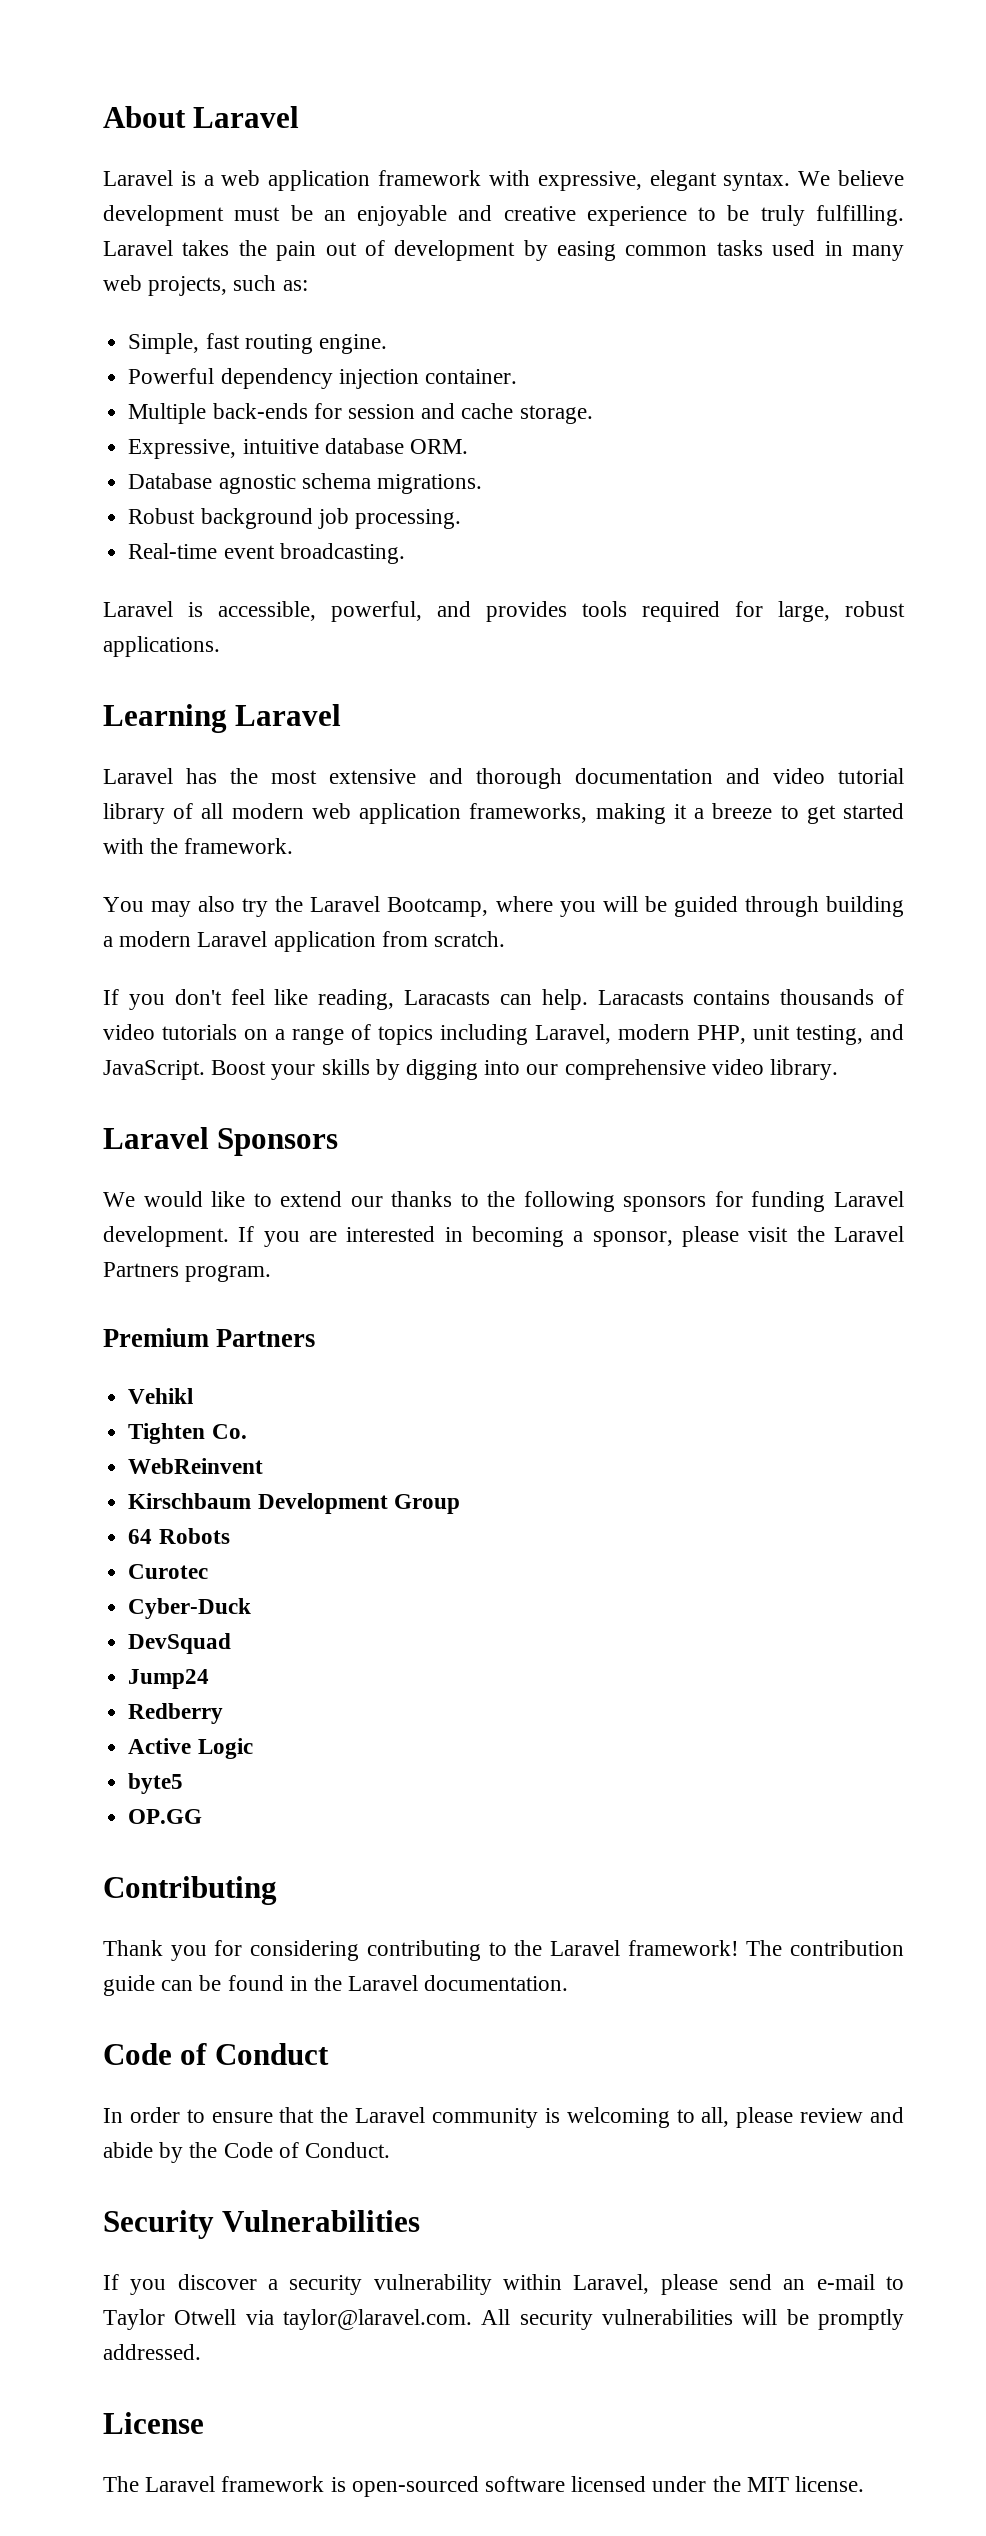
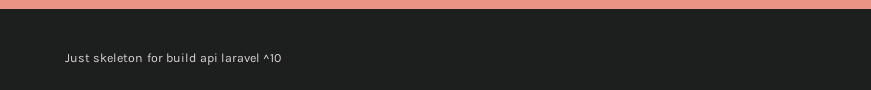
[103,106,300,128] [103,170,905,191] [103,205,904,226] [103,240,904,261] [103,275,308,296] [128,333,387,354] [128,368,517,389] [128,403,593,424] [128,438,468,459] [128,473,482,494] [128,508,461,529] [128,543,405,564] [103,601,905,622] [103,636,220,657] [103,704,342,733] [103,768,904,789] [103,803,905,824] [103,838,294,854] [103,896,905,917] [103,931,506,952] [103,989,904,1010] [103,1024,904,1045] [103,1059,839,1080] [103,1127,339,1156] [103,1191,905,1212] [103,1226,905,1247] [103,1262,272,1282] [103,1328,316,1347] [128,1388,194,1404] [128,1423,247,1444] [128,1458,264,1474] [128,1493,460,1514] [128,1528,230,1544] [128,1564,209,1579] [128,1598,252,1619] [128,1633,232,1654] [128,1669,210,1689] [128,1703,224,1724] [128,1738,253,1759] [128,1773,184,1794] [128,1809,203,1824] [103,1876,277,1905] [103,1940,905,1961] [103,1975,569,1996] [103,2043,329,2065] [103,2107,905,2128] [103,2142,391,2163] [103,2210,421,2239] [103,2274,905,2295] [103,2309,904,2330] [103,2344,201,2360] [103,2412,204,2434] [103,2476,865,2497] About Laravel // Laravel is a web application framework with expressive, elegant syntax. We believe development must be an enjoyable and creative experience to be truly fulfilling. Laravel takes the pain out of development by easing common tasks used in many web projects, such as: // Simple, fast routing engine. // Powerful dependency injection container. // Multiple back-ends for session and cache storage. // Expressive, intuitive database ORM. // Database agnostic schema migrations. // Robust background job processing. // Real-time event broadcasting. // Laravel is accessible, powerful, and provides tools required for large, robust applications. // Learning Laravel // Laravel has the most extensive and thorough documentation and video tutorial library of all modern web application frameworks, making it a breeze to get started with the framework. // You may also try the Laravel Bootcamp, where you will be guided through building a modern Laravel application from scratch. // If you don't feel like reading, Laracasts can help. Laracasts contains thousands of video tutorials on a range of topics including Laravel, modern PHP, unit testing, and JavaScript. Boost your skills by digging into our comprehensive video library. // Laravel Sponsors // We would like to extend our thanks to the following sponsors for funding Laravel development. If you are interested in becoming a sponsor, please visit the Laravel Partners program. // Premium Partners // Vehikl // Tighten Co. // WebReinvent // Kirschbaum Development Group // 64 Robots // Curotec // Cyber-Duck // DevSquad // Jump24 // Redberry // Active Logic // byte5 // OP.GG // Contributing // Thank you for considering contributing to the Laravel framework! The contribution guide can be found in the Laravel documentation. // Code of Conduct // In order to ensure that the Laravel community is welcoming to all, please review and abide by the Code of Conduct. // Security Vulnerabilities // If you discover a security vulnerability within Laravel, please send an e-mail to Taylor Otwell via taylor@laravel.com. All security vulnerabilities will be promptly addressed. // License // The Laravel framework is open-sourced software licensed under the MIT license. -> [65,53,282,65] Just skeleton for build api laravel ^10

